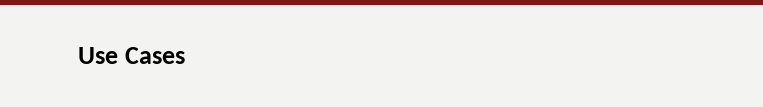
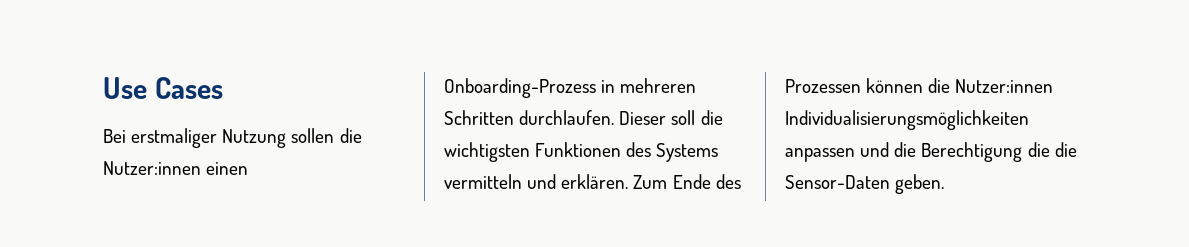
(185, 55) none -> [103,128,362,148] [103,161,249,175] [444,78,697,98] [444,110,723,125] [444,142,719,162] [444,174,741,189] [785,78,1054,93] [785,110,1029,130] [785,142,1077,162] [785,174,945,194] // Bei erstmaliger Nutzung sollen die Nutzer:innen einen Onboarding-Prozess in mehreren Schritten durchlaufen. Dieser soll die wichtigsten Funktionen des Systems vermitteln und erklären. Zum Ende des Prozessen können die Nutzer:innen Individualisierungsmöglichkeiten anpassen und die Berechtigung die die Sensor-Daten geben.

